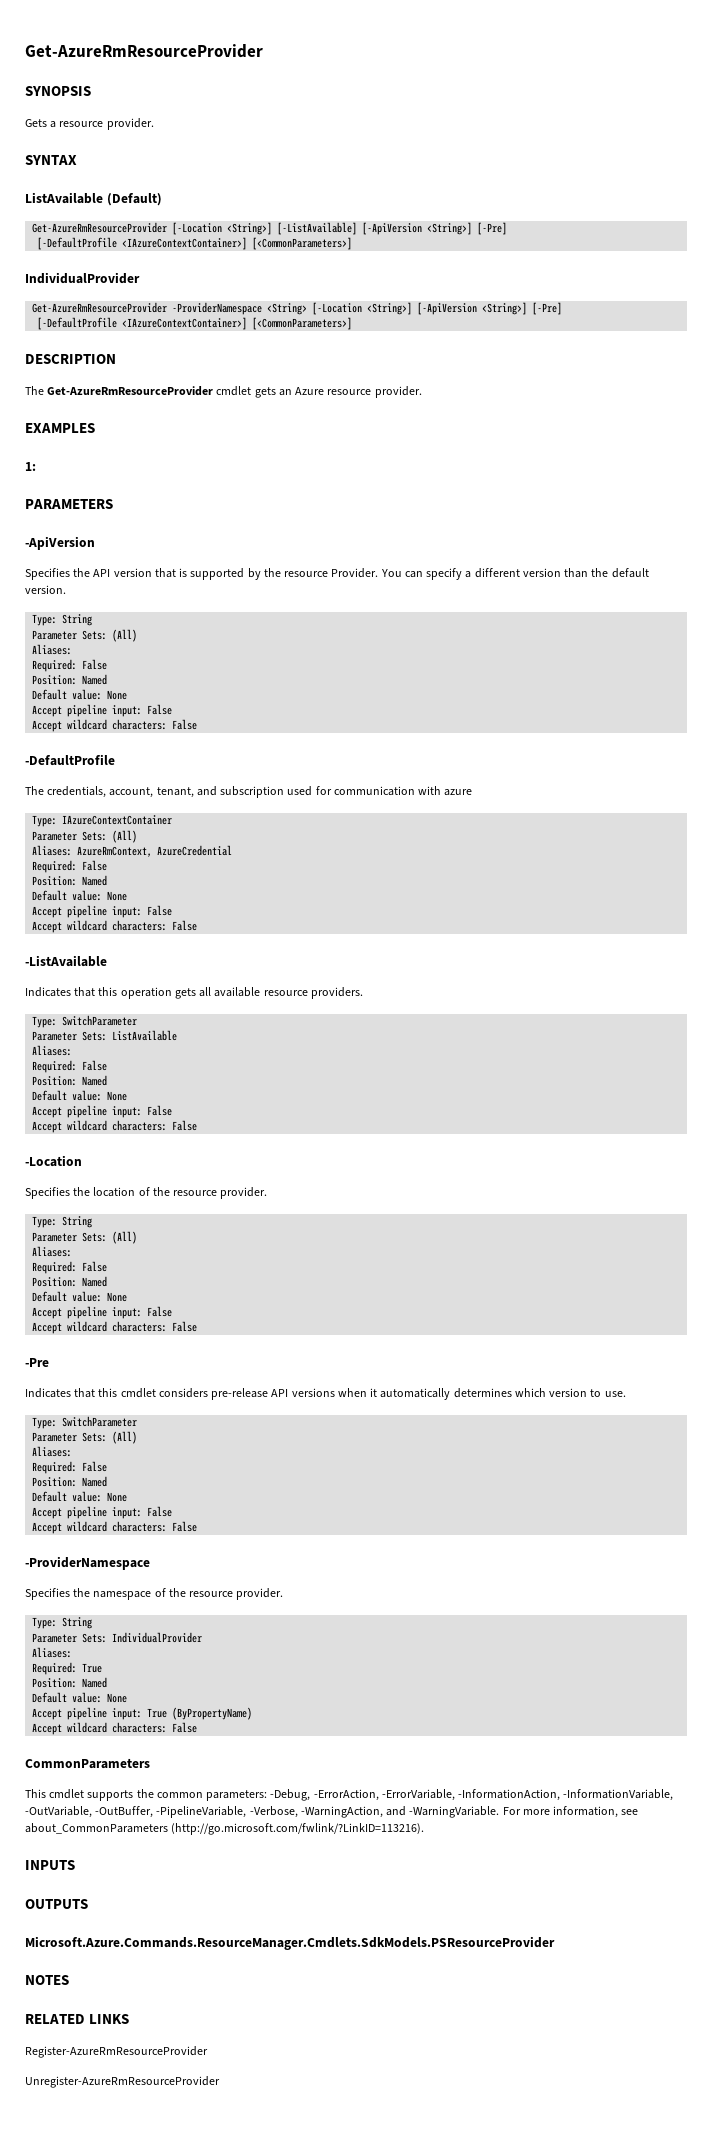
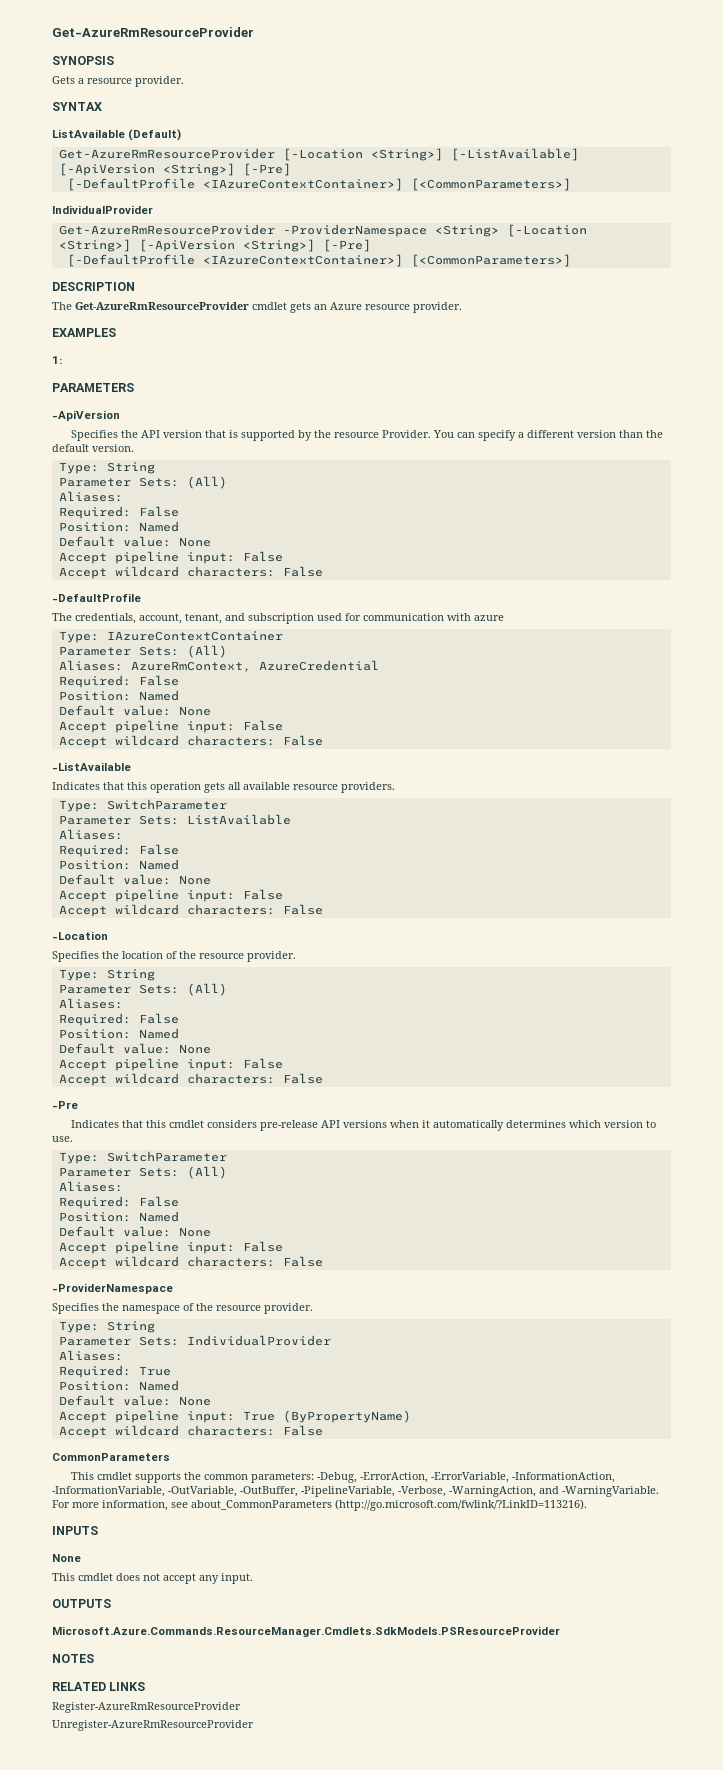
(75, 1865) none -> [52,1554,81,1562] [52,1573,253,1584] // None // This cmdlet does not accept any input.

